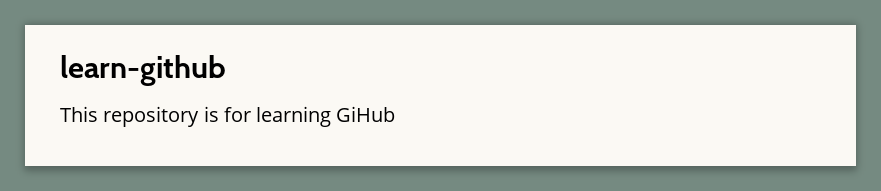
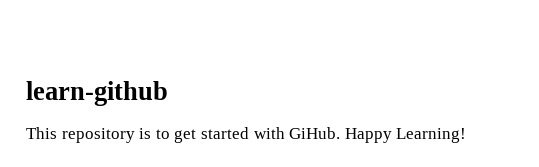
[223,106,396,127] for learning GiHub -> [155,127,467,143] to get started with GiHub. Happy Learning!

